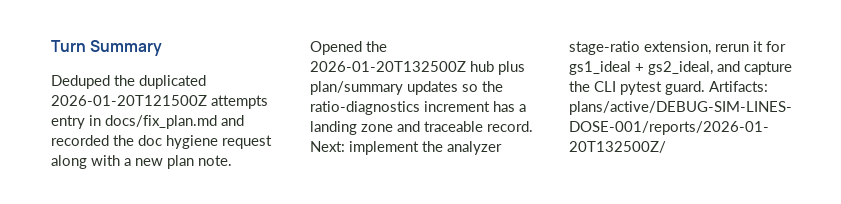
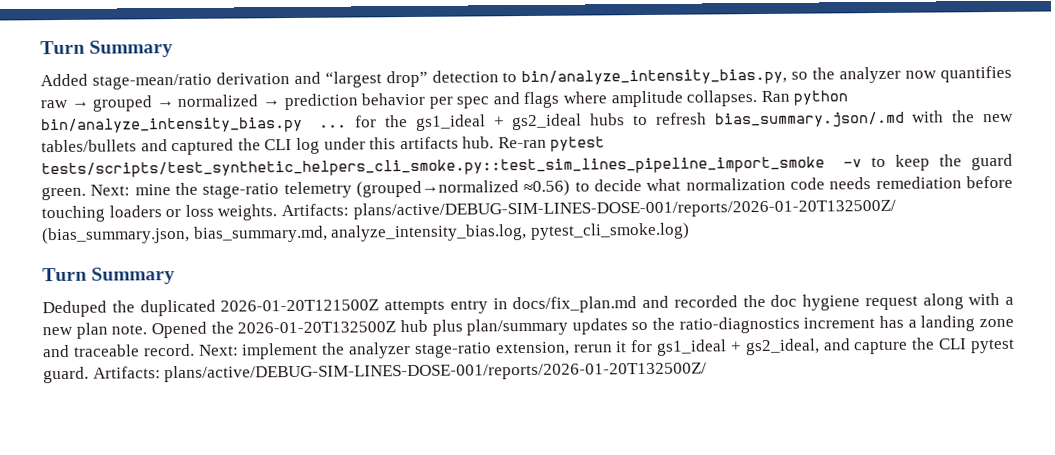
[51,40,163,56] Turn Summary -> [40,40,174,58] [40,65,1012,90] [40,90,849,112] [41,110,1015,135] [41,136,606,156] [41,153,1013,179] [41,175,1014,201] [41,198,896,223] [41,222,690,245] [42,267,176,285] Turn Summary // Added stage-mean/ratio derivation and “largest drop” detection to bin/analyze_intensity_bias.py, so the analyzer now quantifies raw → grouped → normalized → prediction behavior per spec and flags where amplitude collapses. Ran python bin/analyze_intensity_bias.py ... for the gs1_ideal + gs2_ideal hubs to refresh bias_summary.json/.md with the new tables/bullets and captured the CLI log under this artifacts hub. Re-ran pytest tests/scripts/test_synthetic_helpers_cli_smoke.py::test_sim_lines_pipeline_import_smoke -v to keep the guard green. Next: mine the stage-ratio telemetry (grouped→normalized ≈0.56) to decide what normalization code needs remediation before touching loaders or loss weights. Artifacts: plans/active/DEBUG-SIM-LINES-DOSE-001/reports/2026-01-20T132500Z/ (bias_summary.json, bias_summary.md, analyze_intensity_bias.log, pytest_cli_smoke.log) // Turn Summary

